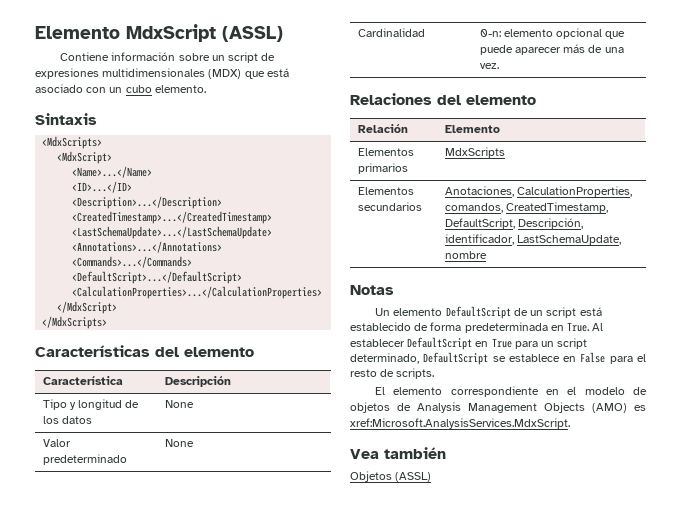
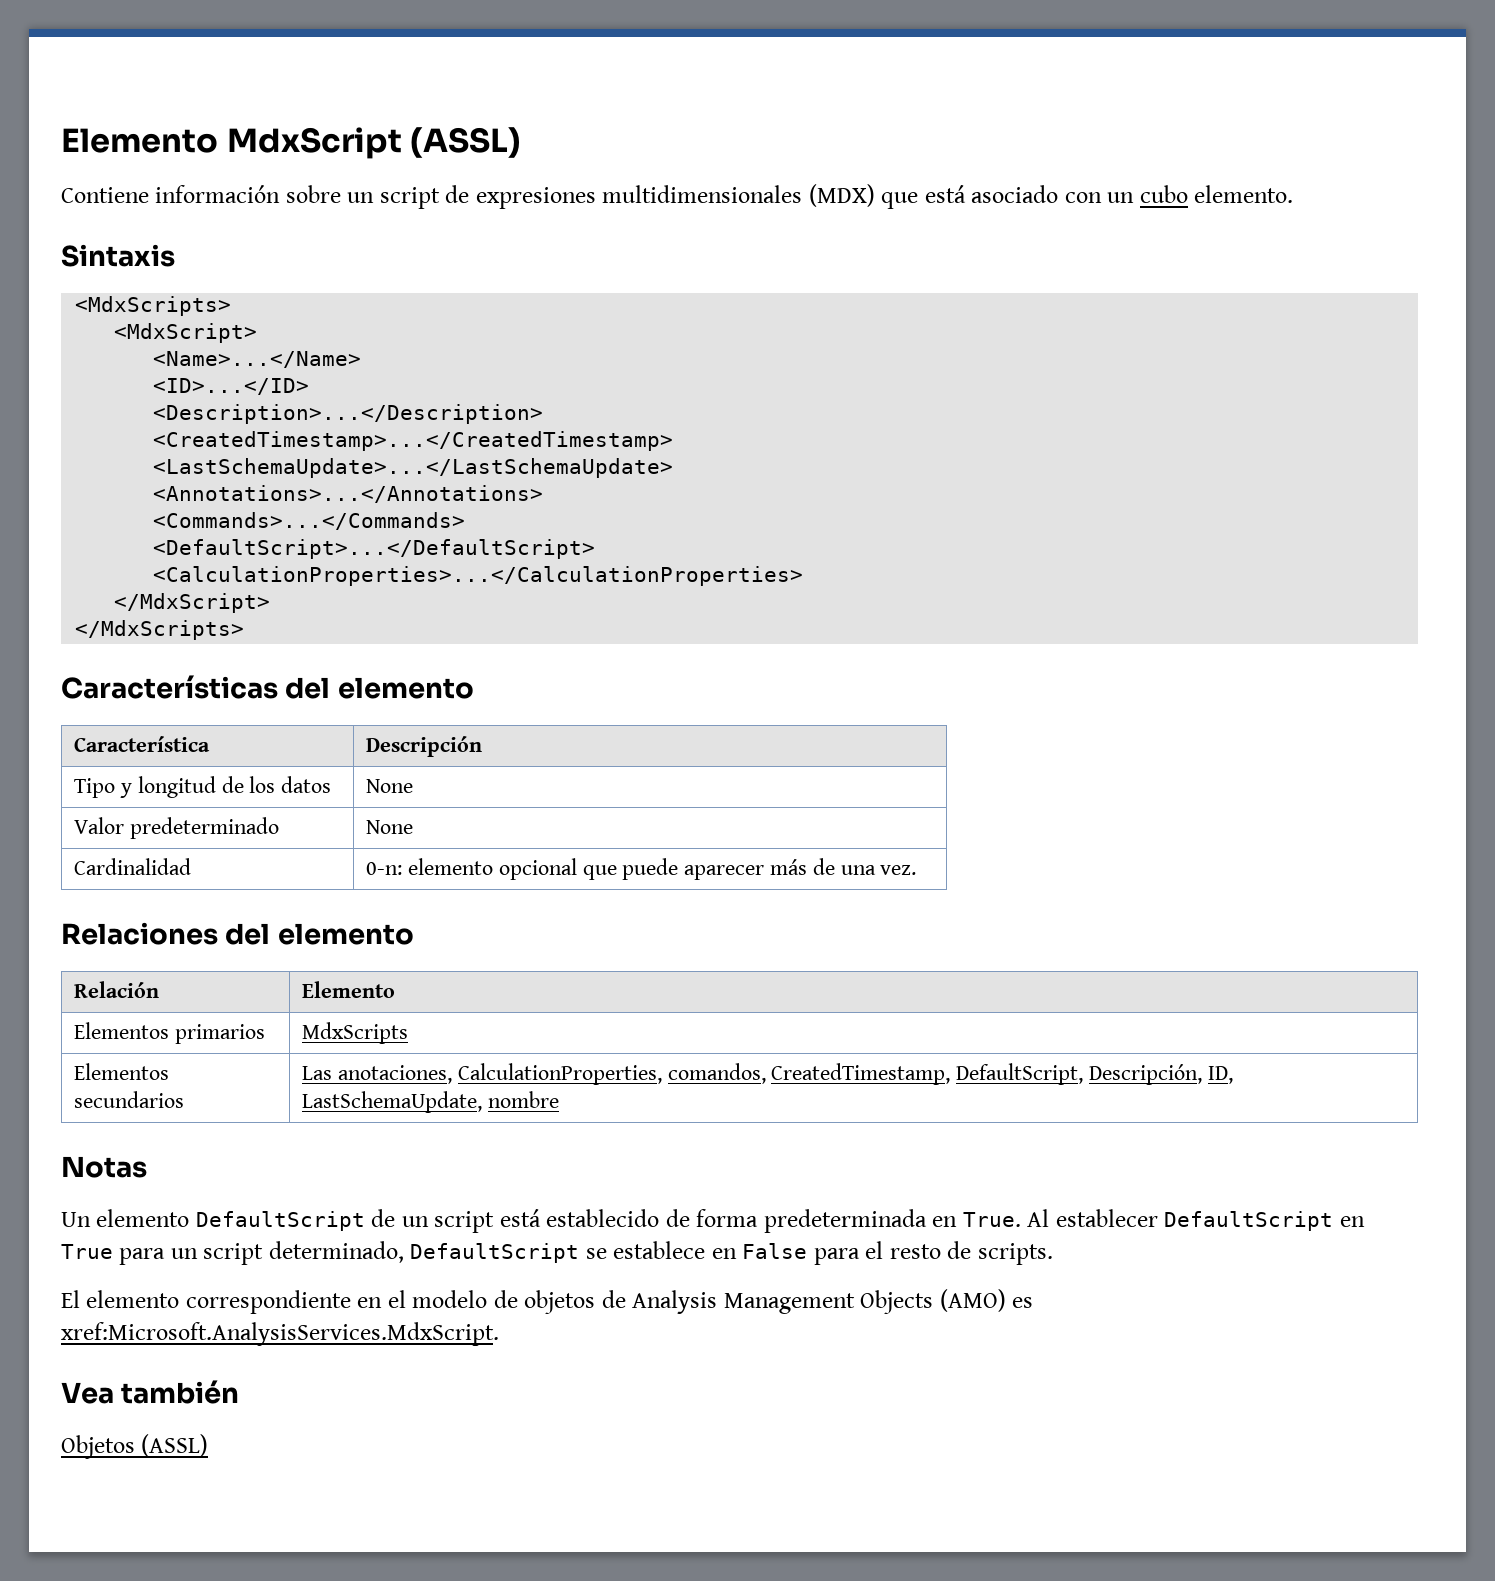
[444,186,514,197] Anotaciones, -> [302,1065,452,1084] Las anotaciones,
[444,234,514,245] identificador, -> [1207,1066,1233,1084] ID,

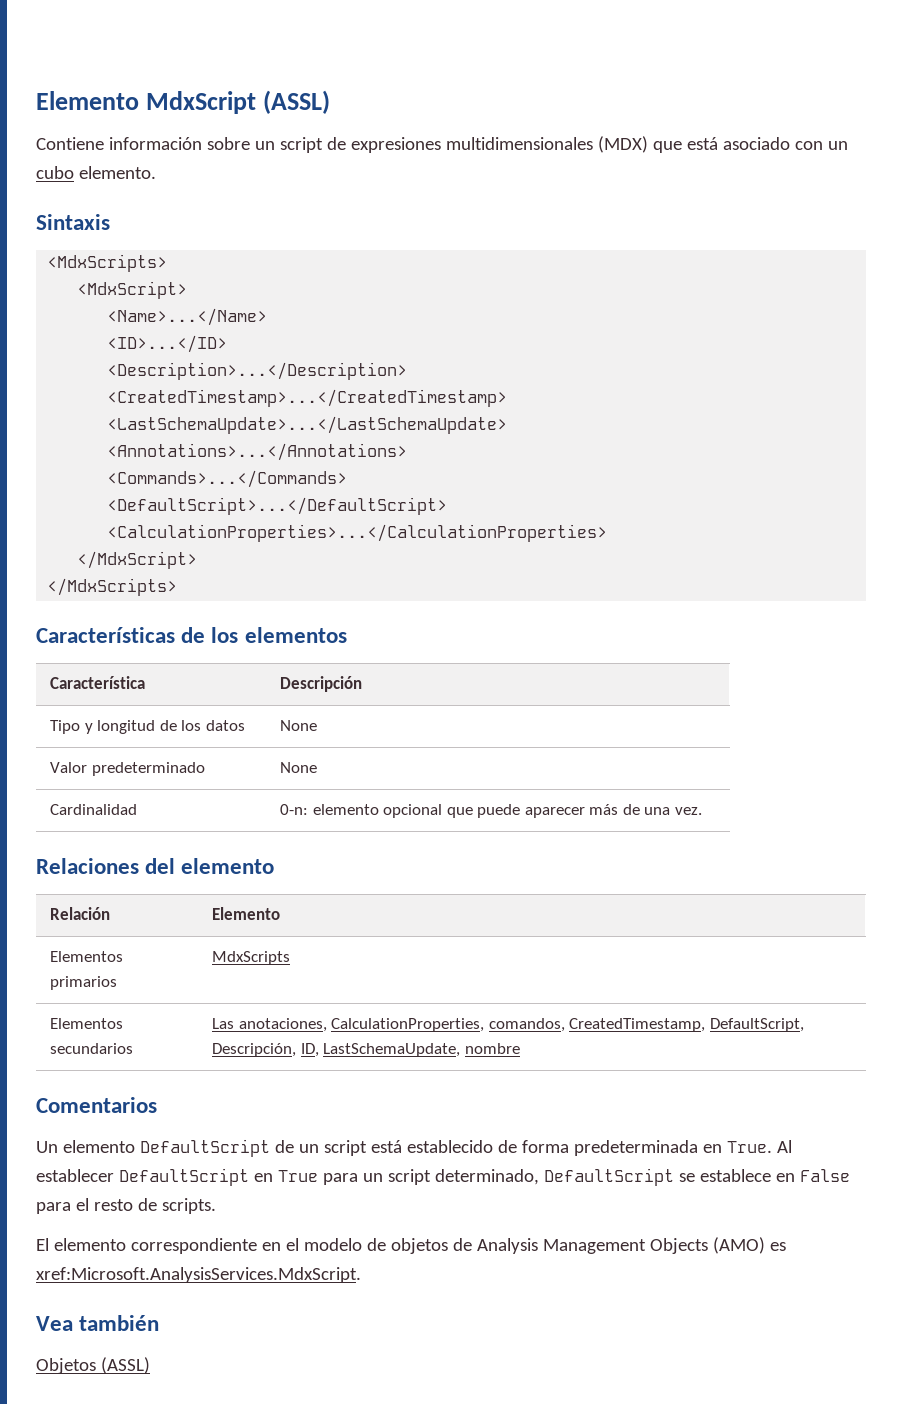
[285,677,474,699] del elemento -> [181,627,347,643] de los elementos
[61,1156,147,1178] Notas -> [36,1097,157,1113] Comentarios

